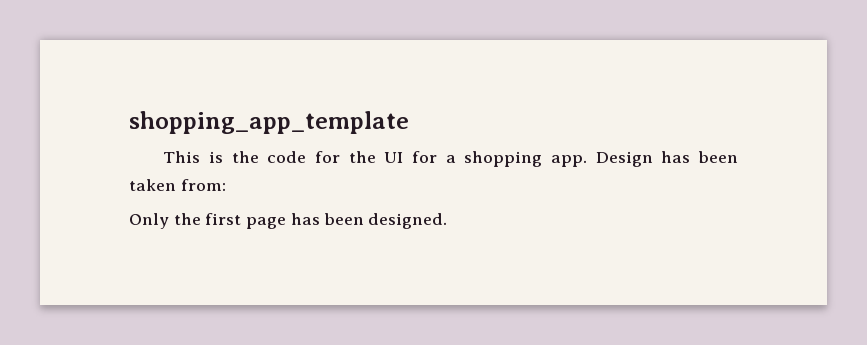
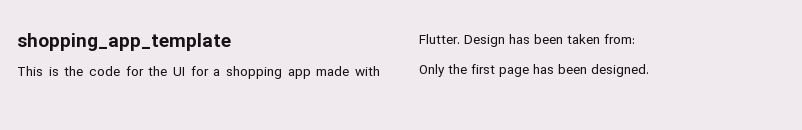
[551,155,588,167] app. -> [287,66,381,79] [419,34,460,44] app made with Flutter.

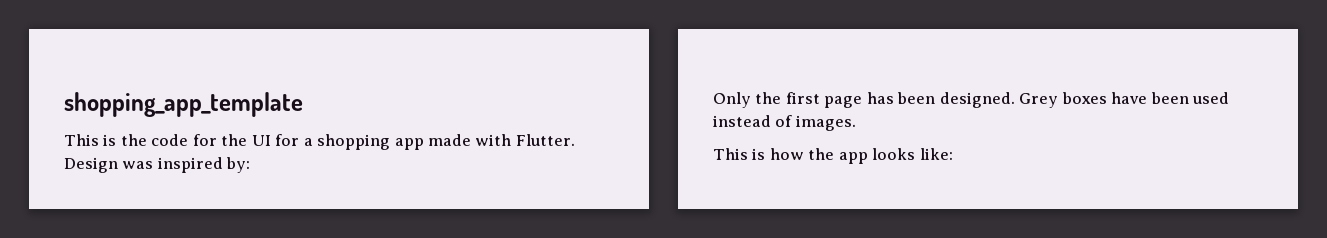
[509,34,635,44] has been taken from: -> [122,157,251,173] was inspired by:
(649, 70) none -> [1019,92,1230,108] [713,115,856,131] [713,148,953,164] Grey boxes have been used instead of images. // This is how the app looks like:

